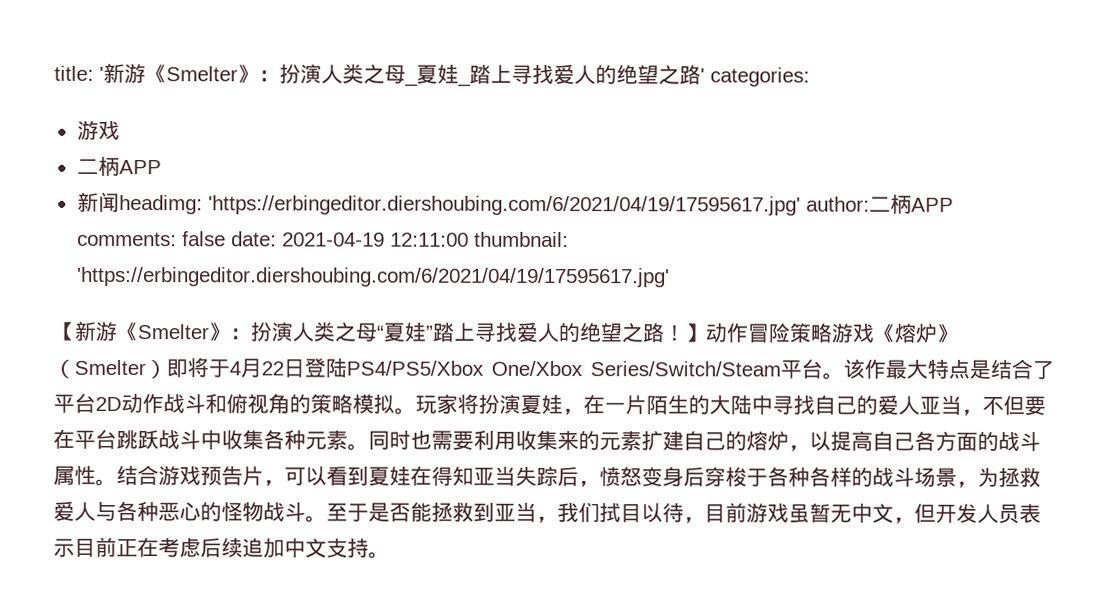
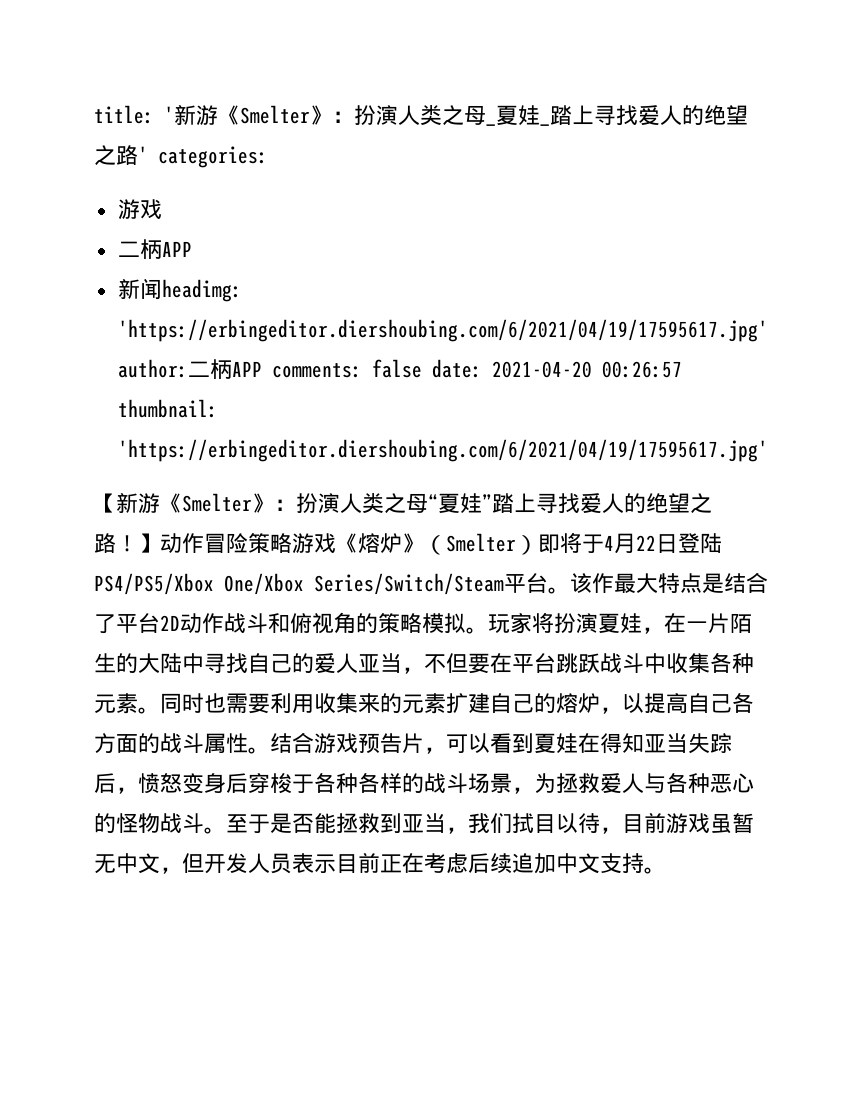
[281,232,469,247] 2021-04-19 12:11:00 -> [491,361,682,378] 2021-04-20 00:26:57

